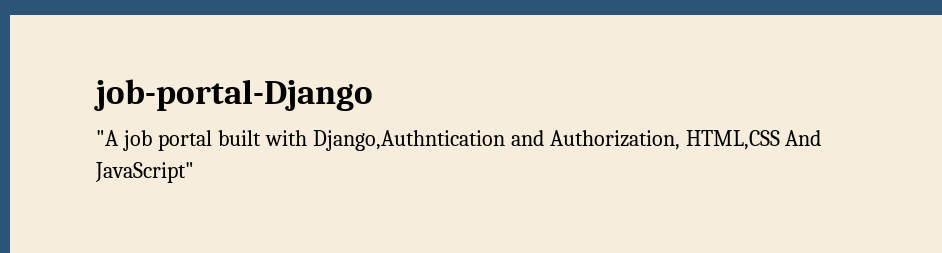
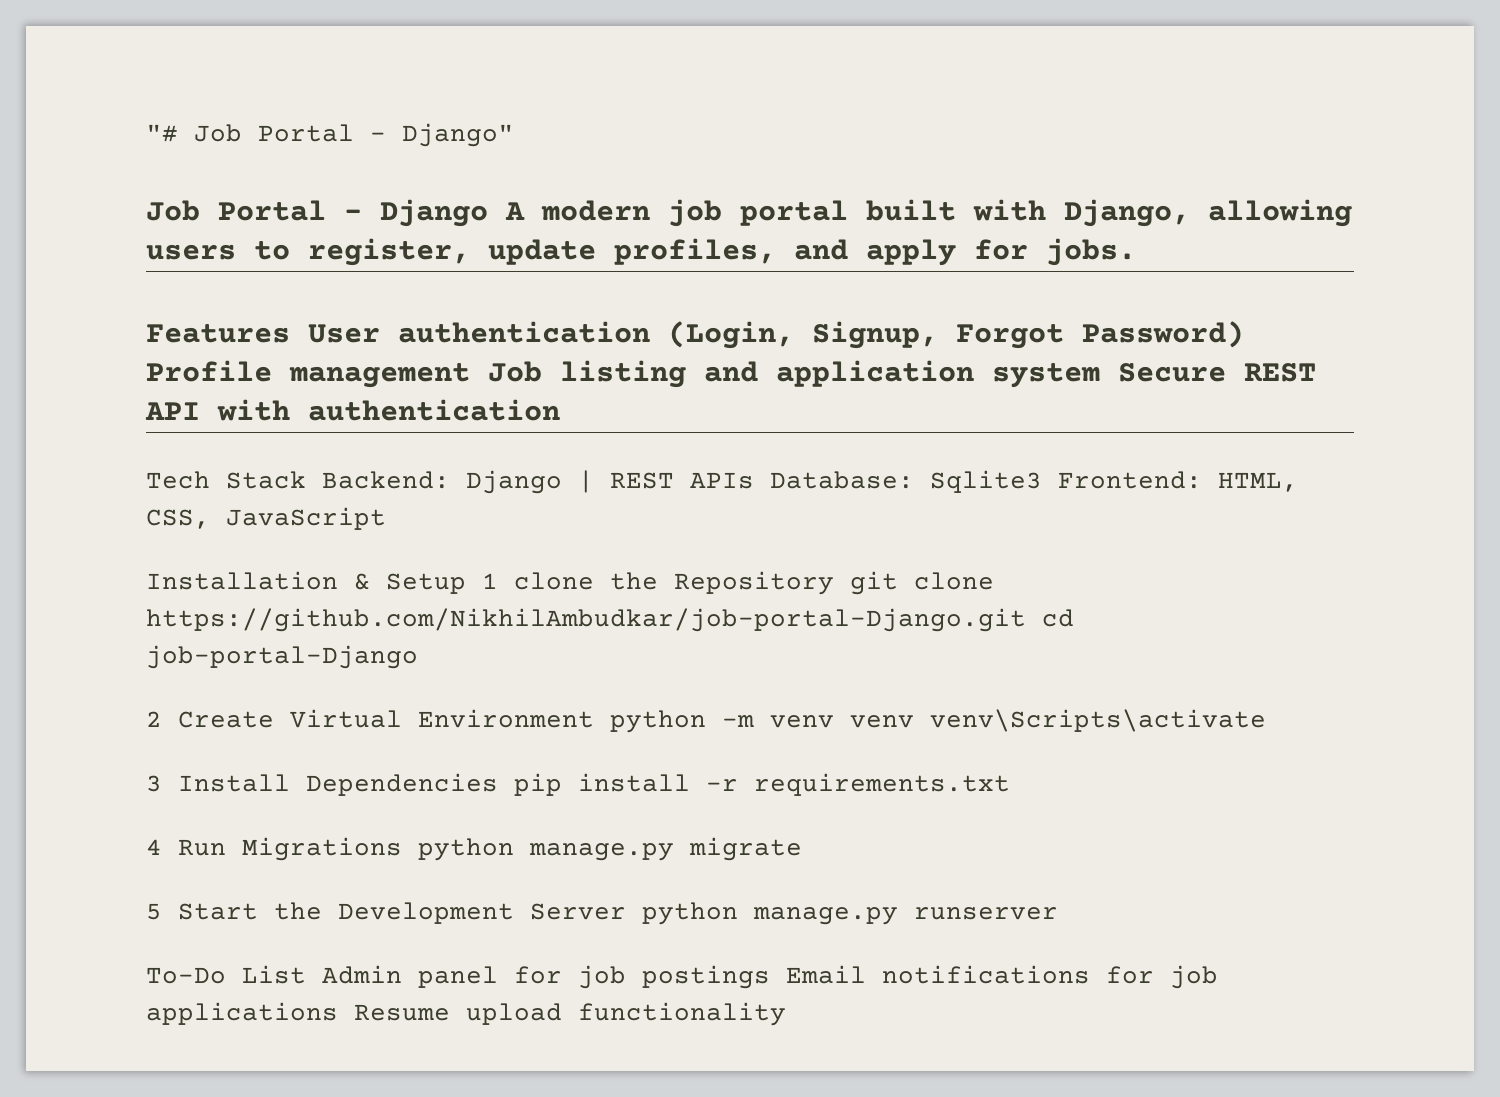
[94,79,373,111] [96,130,822,151] [95,162,194,183] job-portal-Django // "A job portal built with Django,Authntication and Authorization, HTML,CSS And JavaScript" -> [146,123,514,147] [146,199,1352,227] [146,238,1136,266] [146,321,1244,349] [146,360,1316,388] [145,399,560,421] [146,470,1298,494] [146,507,386,530] [146,571,994,595] [146,608,1074,632] [146,645,418,669] [146,709,1266,733] [146,773,1010,796] [146,837,802,861] [146,902,1058,925] [146,965,1218,989] [146,1002,786,1026] "# Job Portal - Django" // Job Portal - Django A modern job portal built with Django, allowing users to register, update profiles, and apply for jobs. // Features User authentication (Login, Signup, Forgot Password) Profile management Job listing and application system Secure REST API with authentication // Tech Stack Backend: Django | REST APIs Database: Sqlite3 Frontend: HTML, CSS, JavaScript // Installation & Setup 1 clone the Repository git clone https://github.com/NikhilAmbudkar/job-portal-Django.git cd job-portal-Django // 2 Create Virtual Environment python -m venv venv venv\Scripts\activate // 3 Install Dependencies pip install -r requirements.txt // 4 Run Migrations python manage.py migrate // 5 Start the Development Server python manage.py runserver // To-Do List Admin panel for job postings Email notifications for job applications Resume upload functionality

